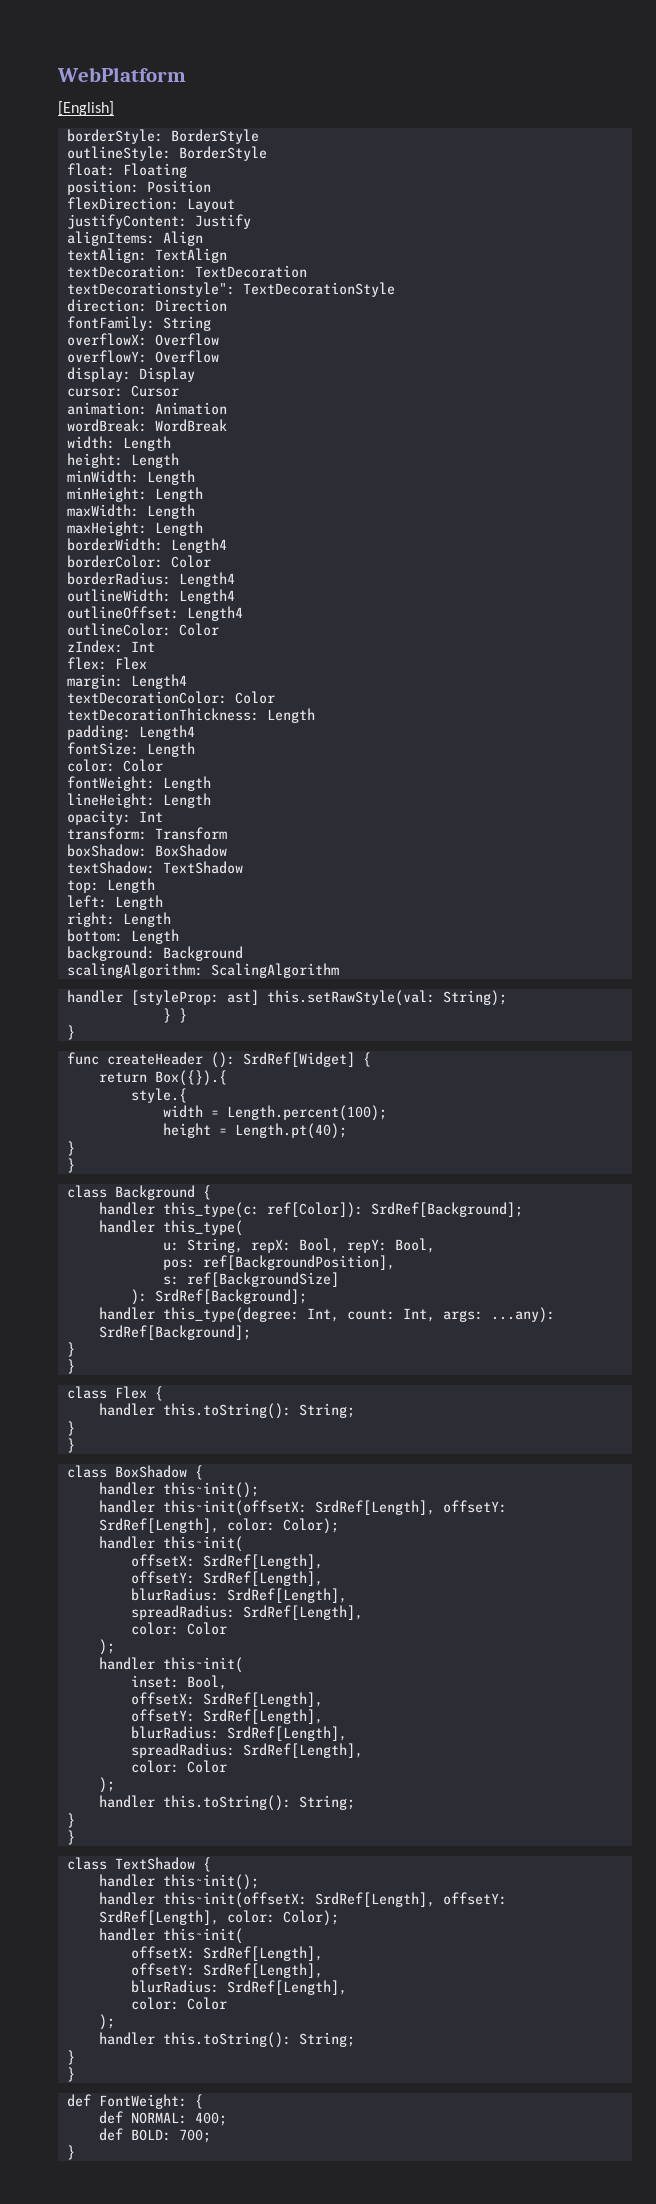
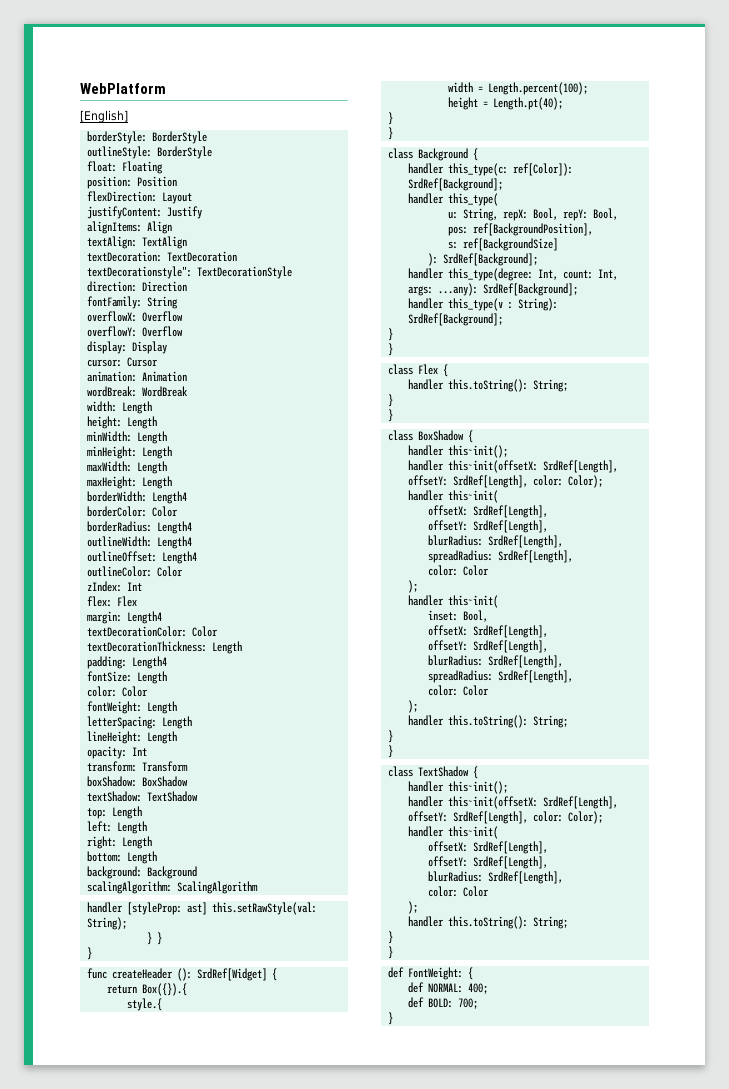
(212, 783) none -> [86,716,192,729] // letterSpacing: Length
(252, 1332) none -> [407,298,558,311] [407,313,503,326] // handler this_type(v : String): SrdRef[Background];

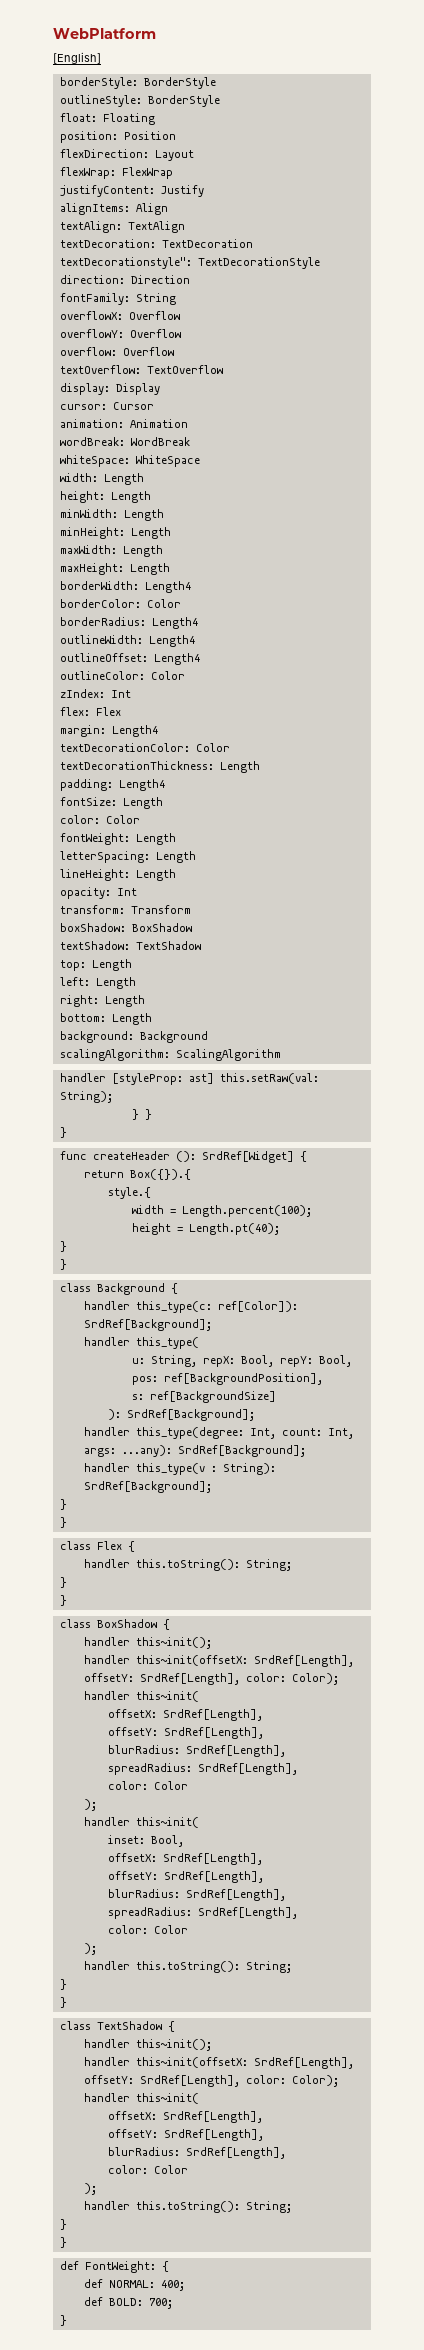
(192, 198) none -> [59,167,173,179] // flexWrap: FlexWrap
(183, 331) none -> [59,347,174,356] [59,365,223,374] // overflow: Overflow // textOverflow: TextOverflow
(188, 391) none -> [59,455,200,467] // whiteSpace: WhiteSpace
[211,902,317,915] this.setRawStyle(val: -> [219,1073,319,1084] this.setRaw(val:

